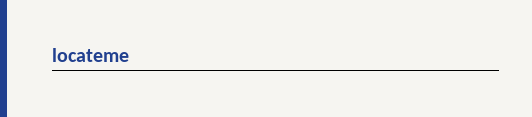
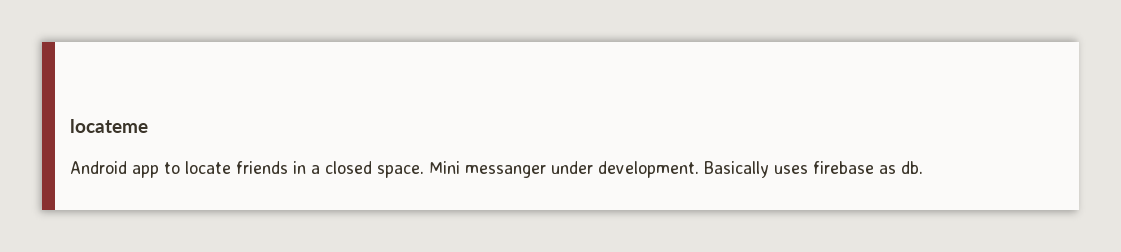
(129, 55) none -> [70,161,923,178] // Android app to locate friends in a closed space. Mini messanger under development. Basically uses firebase as db.

